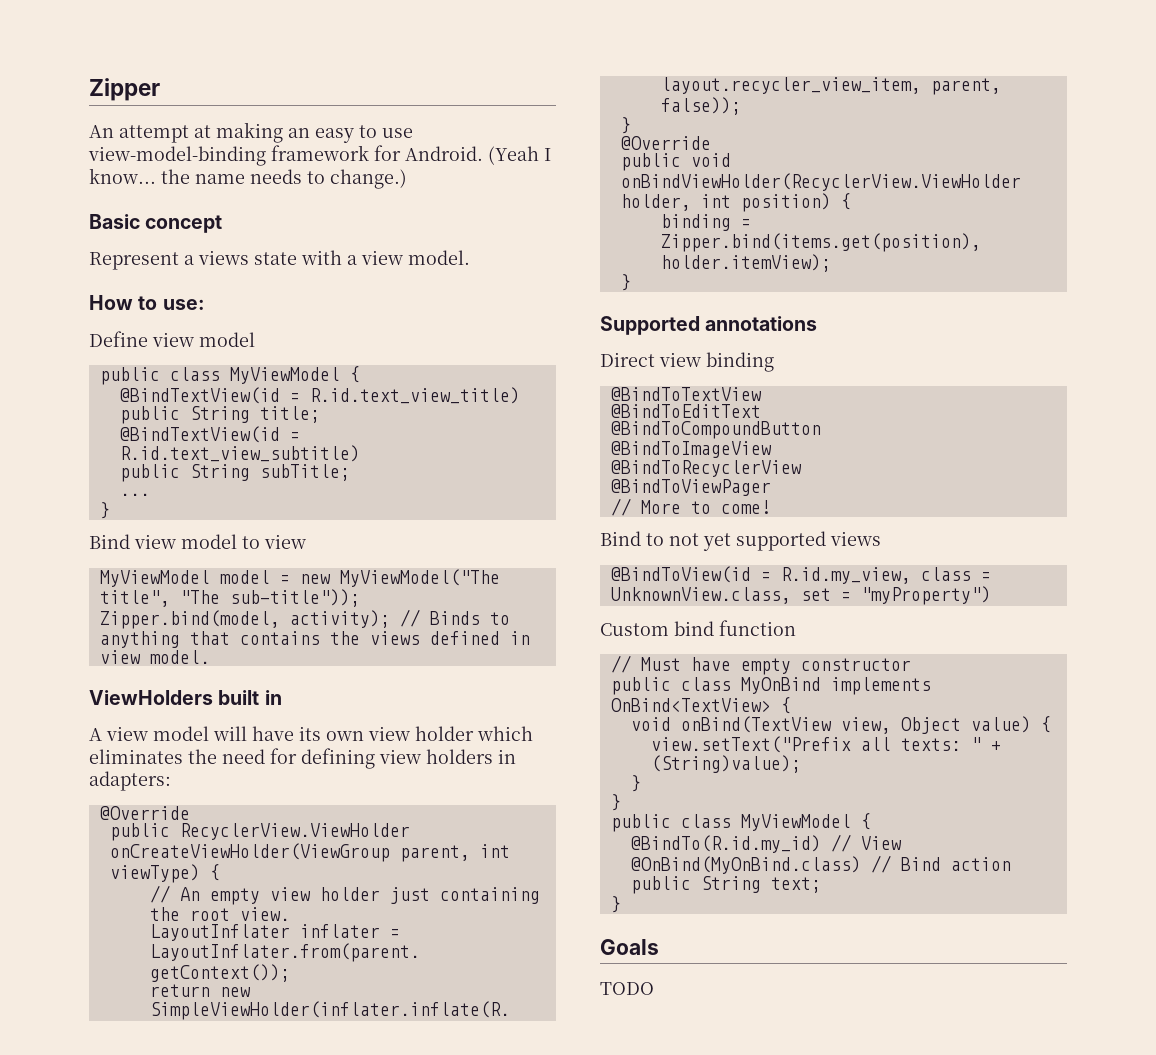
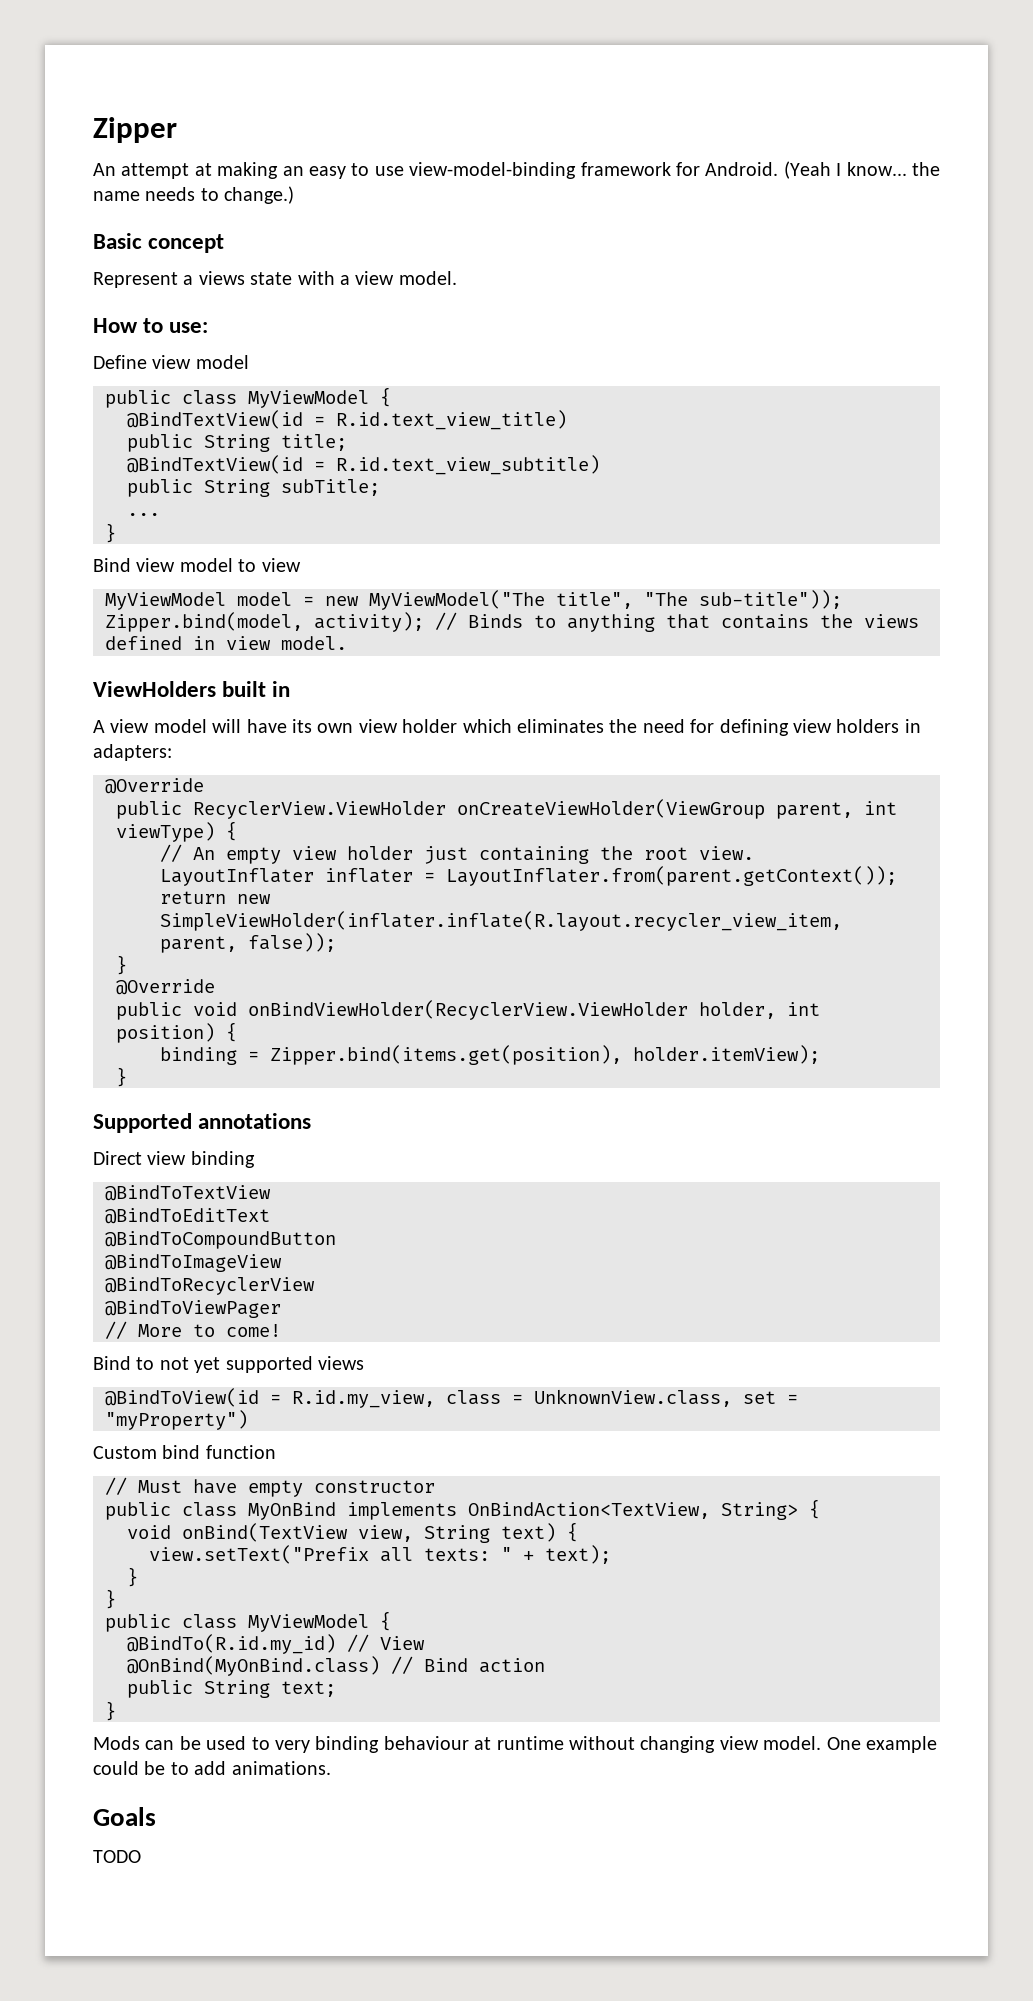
[610,698,771,712] OnBind<TextView> -> [468,1502,798,1520] OnBindAction<TextView, String>
[900,716,1031,734] Object value) -> [424,1523,556,1543] String text)
[650,755,801,773] (String)value); -> [545,1545,611,1564] text);
(621, 904) none -> [93,1736,937,1753] [93,1761,331,1775] // Mods can be used to very binding behaviour at runtime without changing view model. One example could be to add animations.

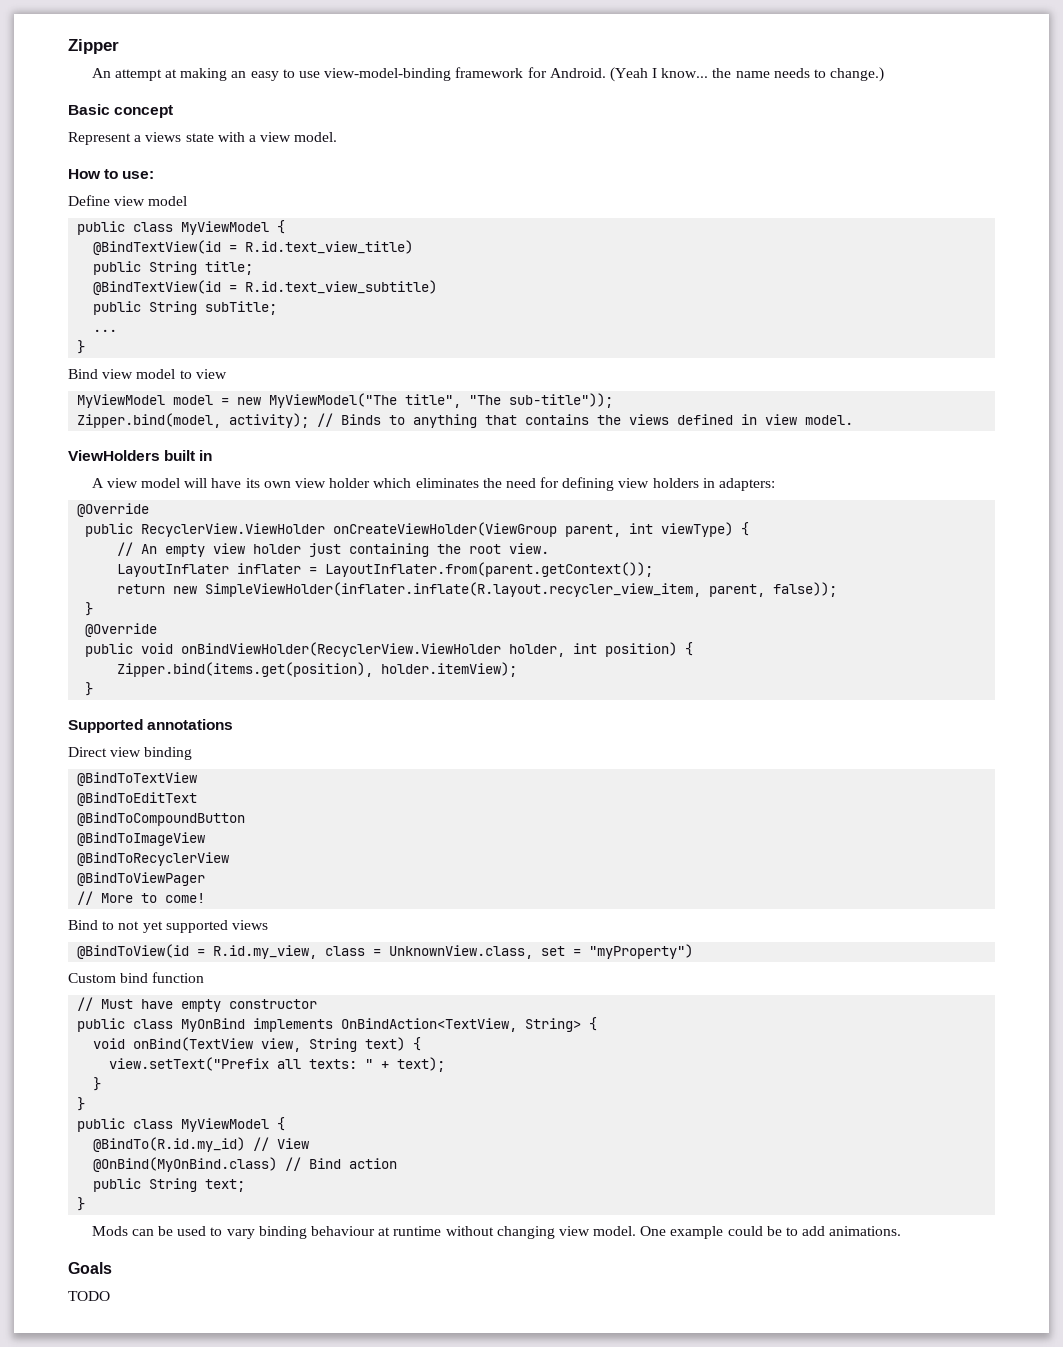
[160,1047,259,1065] binding = -> (694, 649) none
[275,1740,310,1753] very -> [226,1229,255,1239] vary

